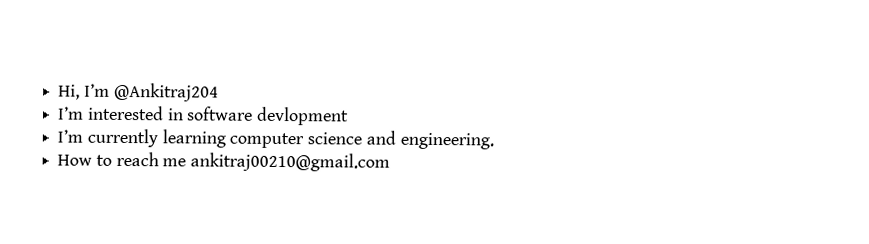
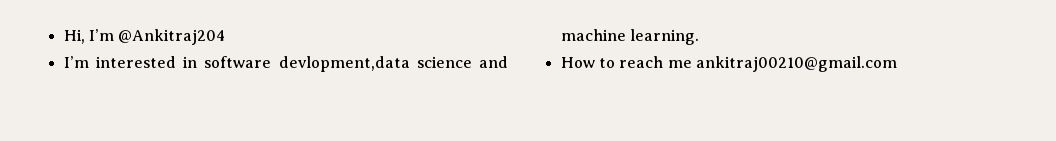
[256,106,350,126] [57,128,494,150] devlopment // I’m currently learning computer science and engineering. -> [278,56,509,72] [560,29,699,45] devlopment,data science and machine learning.

